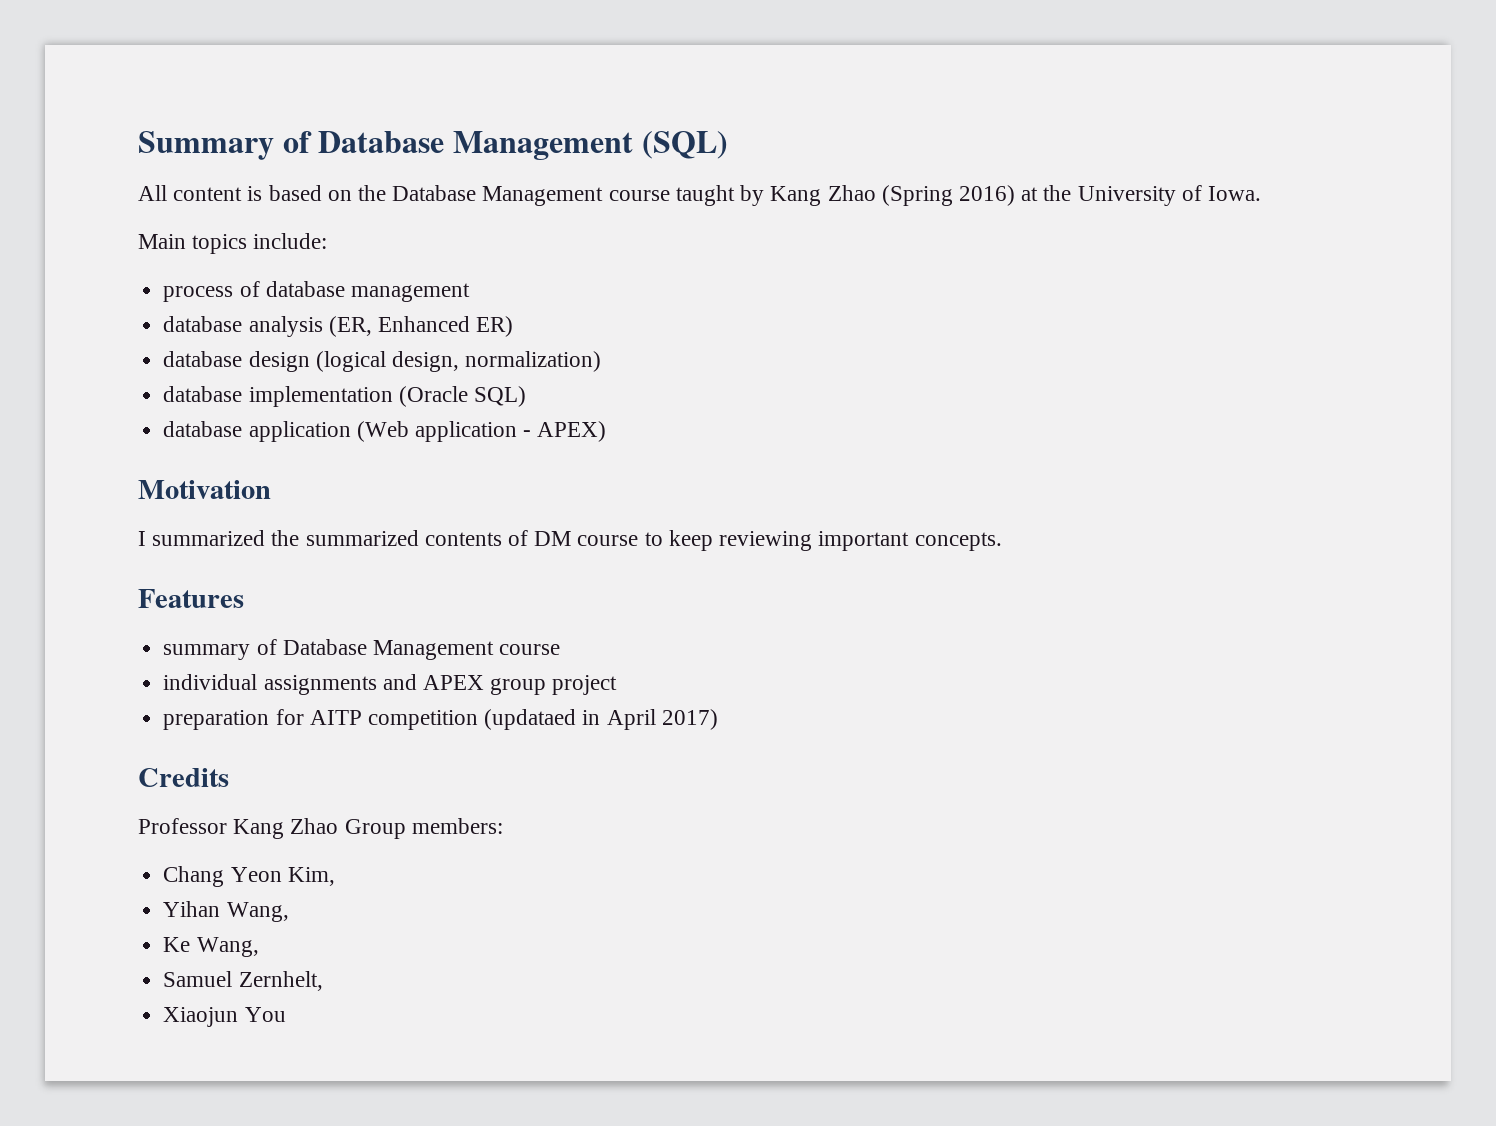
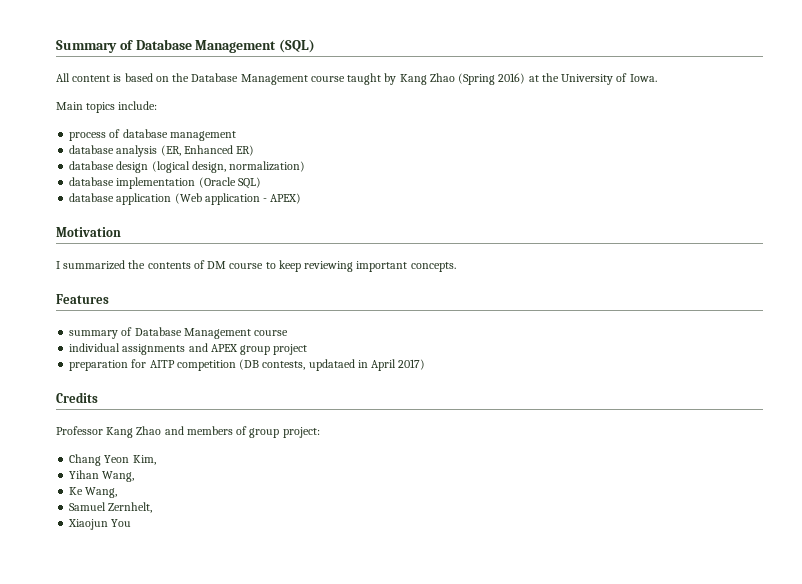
[305,530,419,546] summarized -> (146, 264) none
[484,709,577,730] (updataed -> [239,359,355,371] (DB contests, updataed
[344,818,503,839] Group members: -> [164,426,320,438] and members of group project:

